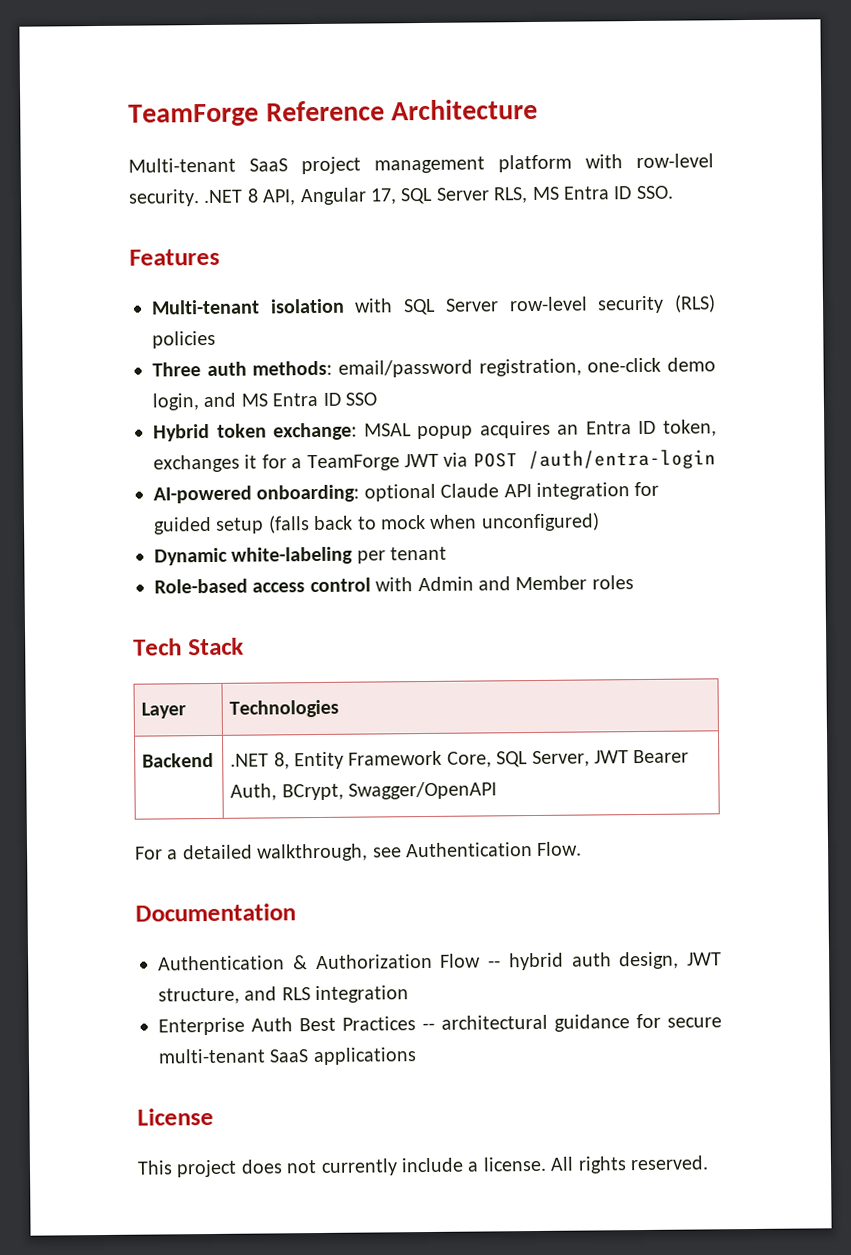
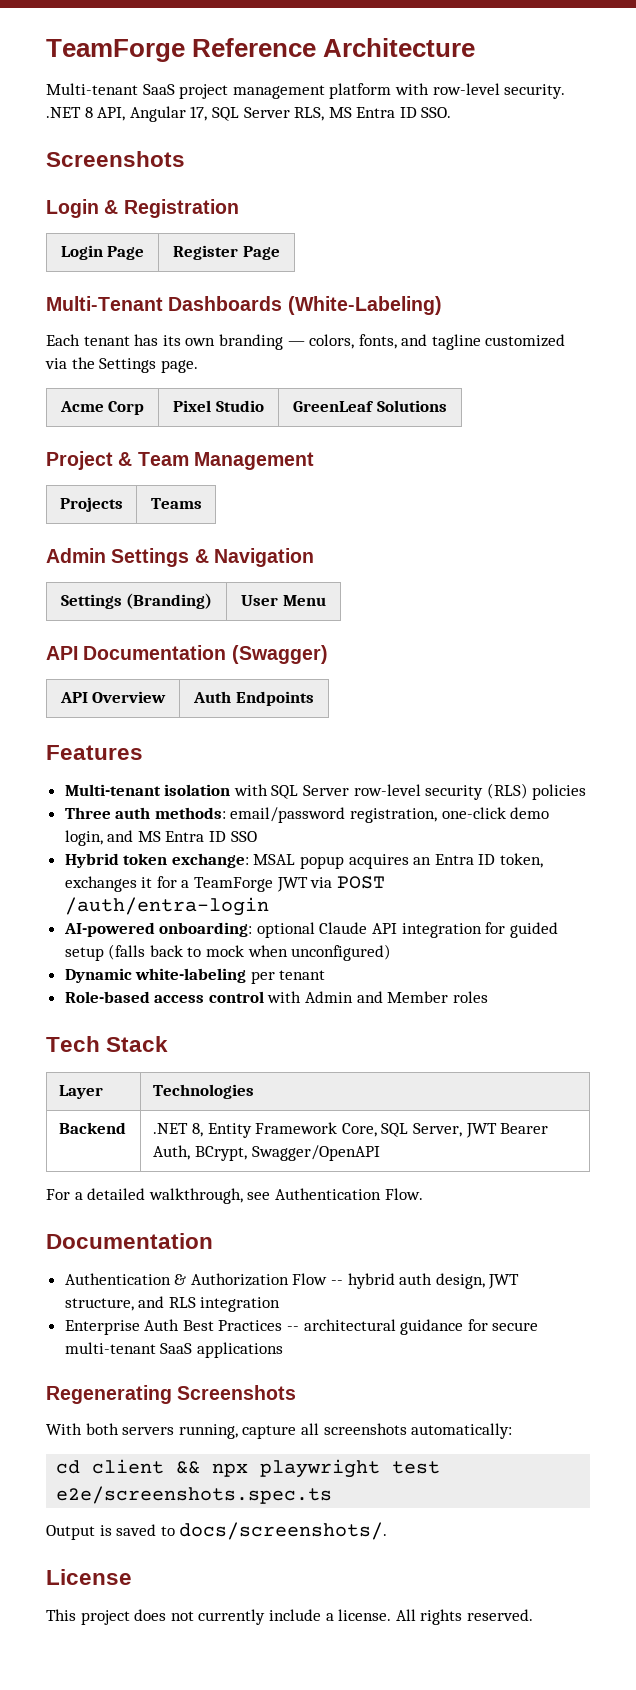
(674, 192) none -> [46,151,185,167] [46,199,239,218] [60,245,145,260] [173,245,280,260] [46,296,442,315] [46,334,566,350] [45,357,198,373] [59,401,145,415] [173,400,264,412] [293,400,447,412] [46,451,314,470] [60,497,123,512] [150,498,202,509] [46,548,314,567] [60,593,213,609] [241,595,326,606] [46,645,328,664] [59,691,167,703] [193,691,314,706] // Screenshots // Login & Registration // Login Page | Register Page // Multi-Tenant Dashboards (White-Labeling) // Each tenant has its own branding — colors, fonts, and tagline customized via the Settings page. // Acme Corp | Pixel Studio | GreenLeaf Solutions // Project & Team Management // Projects | Teams // Admin Settings & Navigation // Settings (Branding) | User Menu // API Documentation (Swagger) // API Overview | Auth Endpoints
(417, 1056) none -> [46,1385,297,1404] [46,1423,513,1439] [56,1459,441,1478] [56,1486,333,1504] [46,1522,388,1540] // Regenerating Screenshots // With both servers running, capture all screenshots automatically: // cd client && npx playwright test e2e/screenshots.spec.ts // Output is saved to docs/screenshots/.

